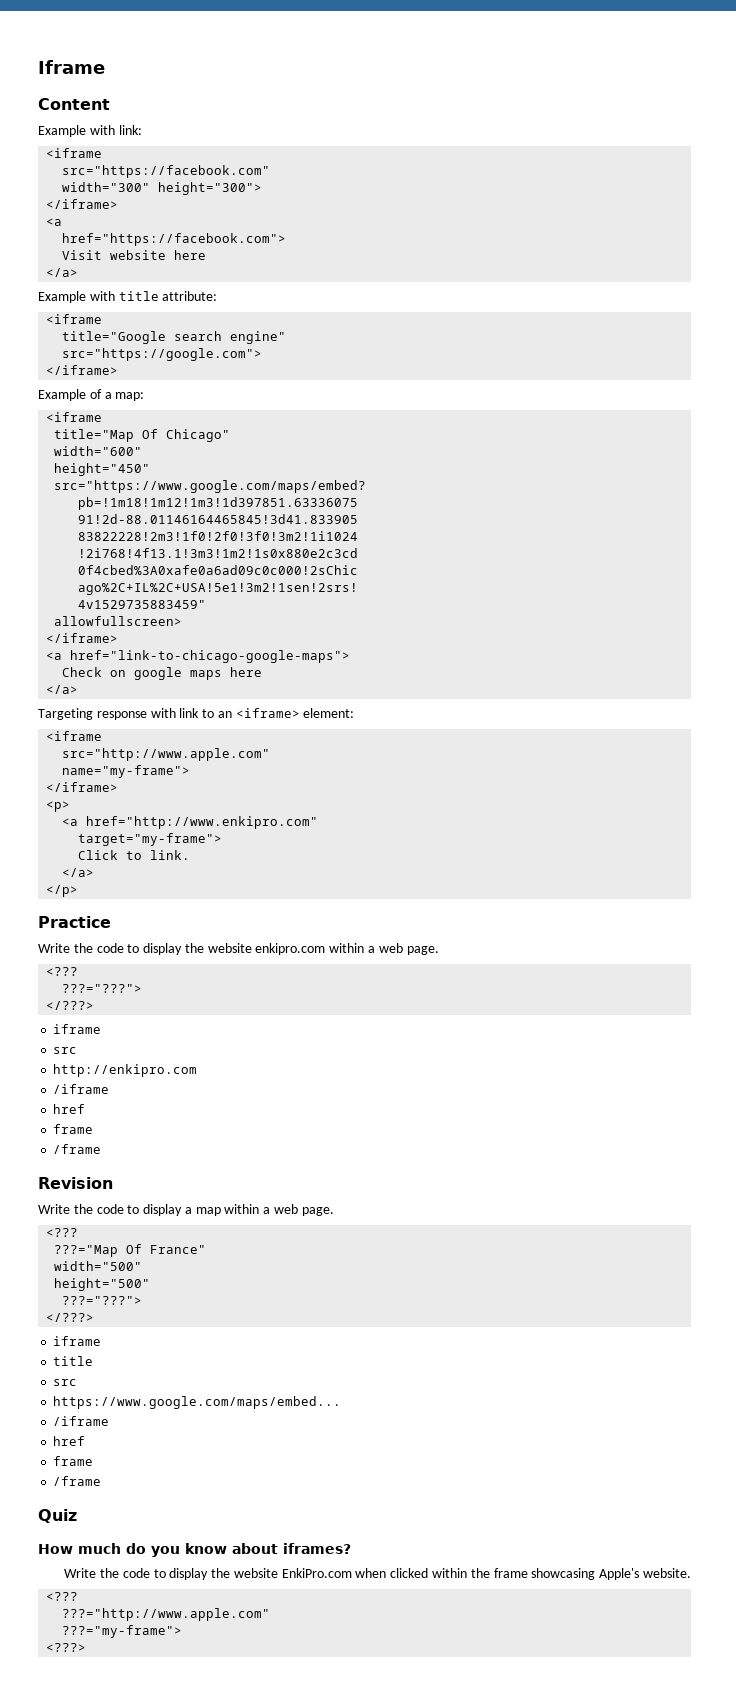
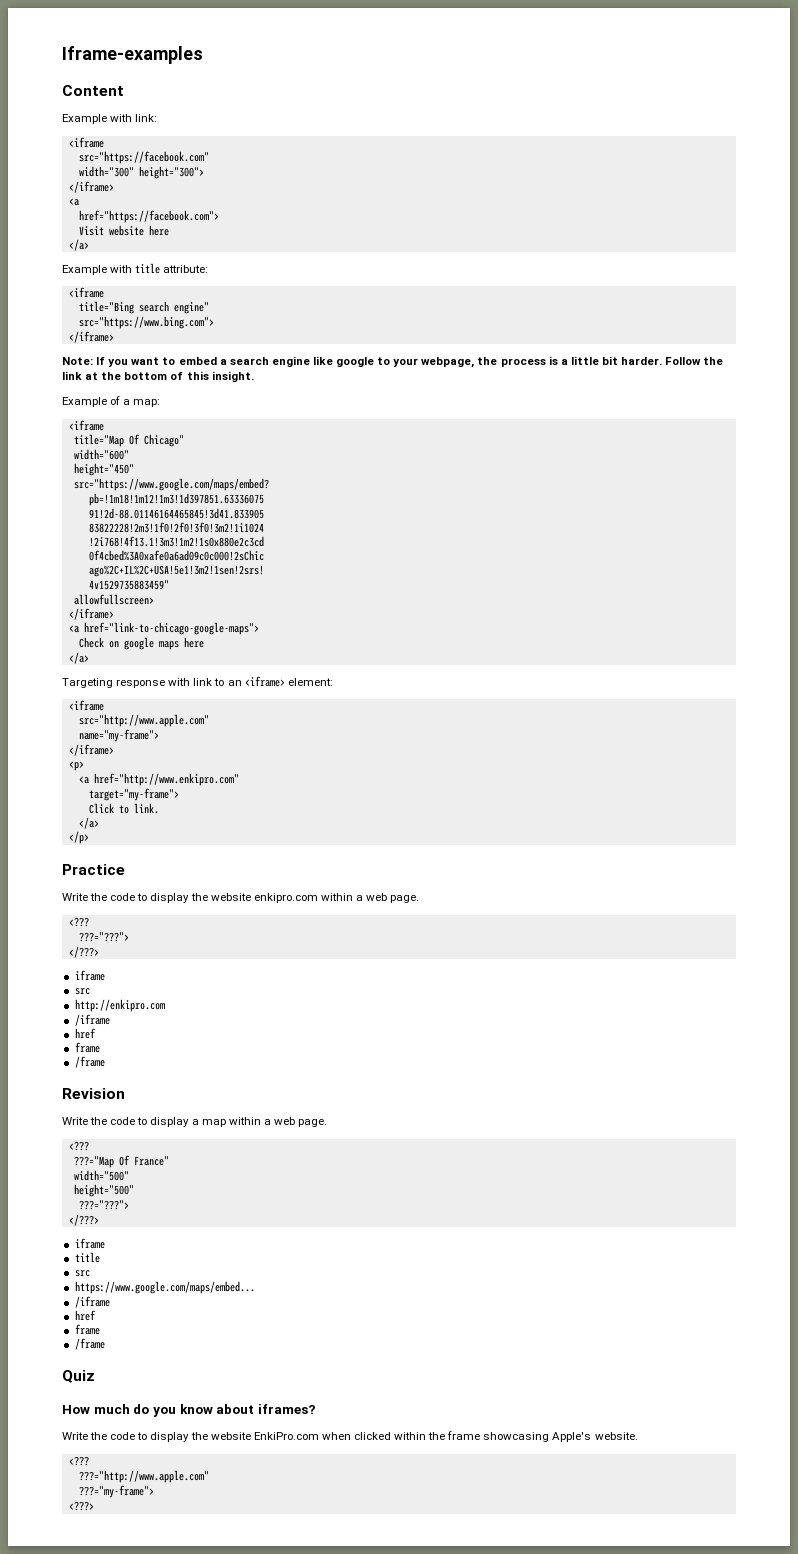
[38,60,105,74] Iframe -> [62,46,203,64] Iframe-examples
[62,331,167,344] title="Google -> [78,301,134,314] title="Bing
[62,348,263,361] [46,365,119,375] src="https://google.com"> // </iframe> -> [78,316,214,329] [68,331,114,343] [62,356,724,368] [62,371,254,382] src="https://www.bing.com"> // </iframe> // Note: If you want to embed a search engine like google to your webpage, the process is a little bit harder. Follow the link at the bottom of this insight.

